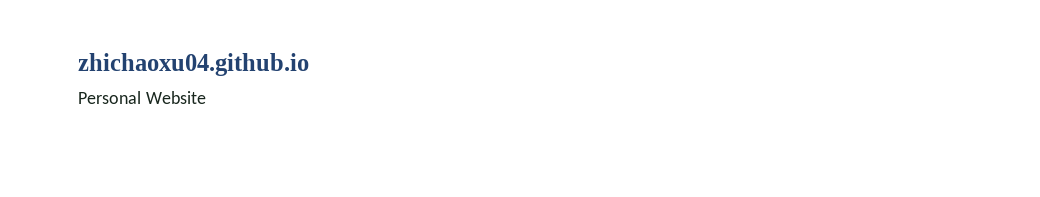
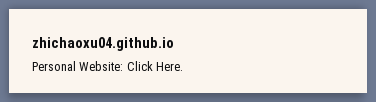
[145,91,206,104] Website -> [79,61,184,71] Website: Click Here.

